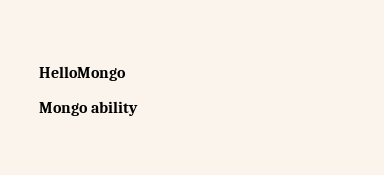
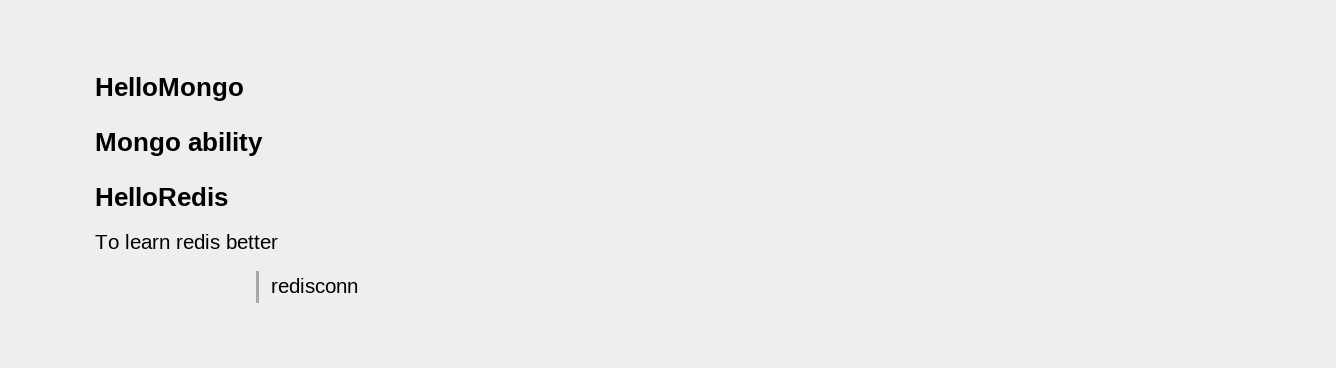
(139, 108) none -> [95,187,228,206] [95,234,278,249] [270,278,358,293] // HelloRedis // To learn redis better // redisconn

